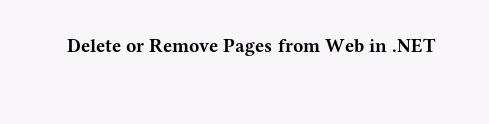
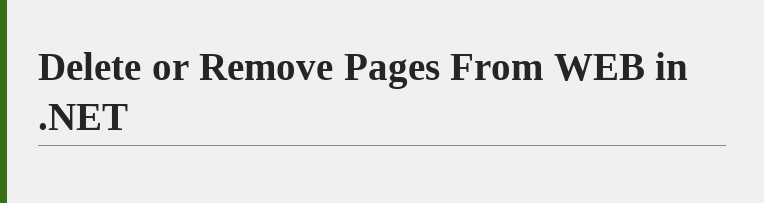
[277,39,364,53] from Web -> [450,54,645,81] From WEB

